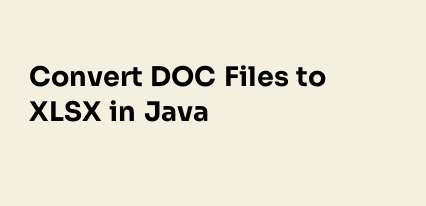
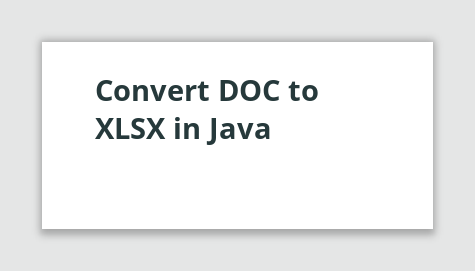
[223,65,289,87] Files -> (280, 90) none

